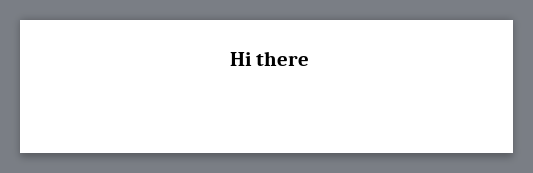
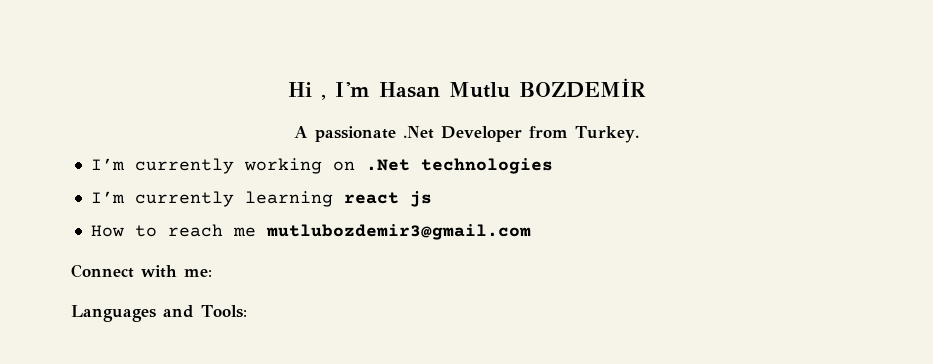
[256,51,310,66] there -> [321,78,646,100] [294,126,640,143] [90,158,553,174] [90,191,432,207] [90,224,531,240] [71,264,212,278] [71,305,247,322] , I'm Hasan Mutlu BOZDEMİR // A passionate .Net Developer from Turkey. // I’m currently working on .Net technologies // I’m currently learning react js // How to reach me mutlubozdemir3@gmail.com // Connect with me: // Languages and Tools:

